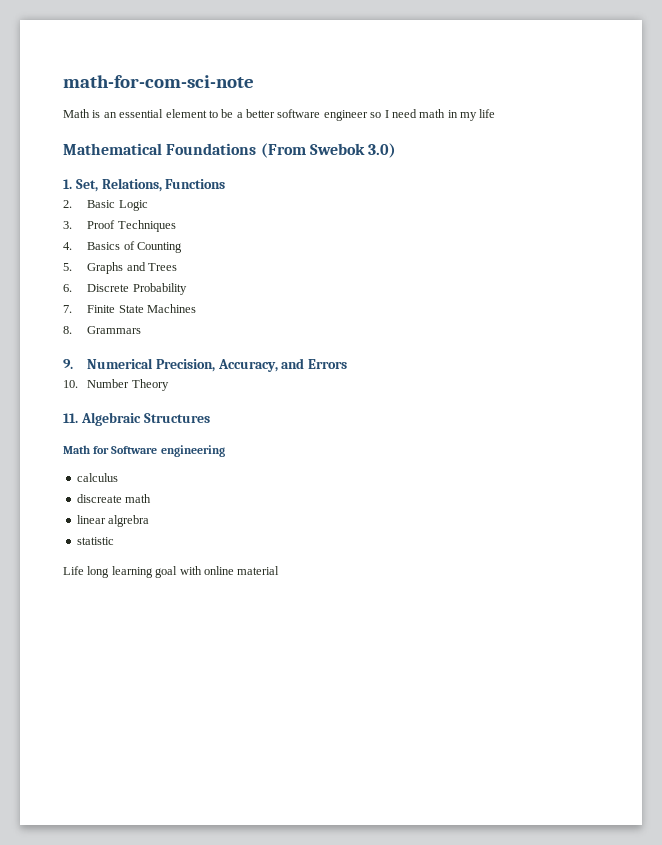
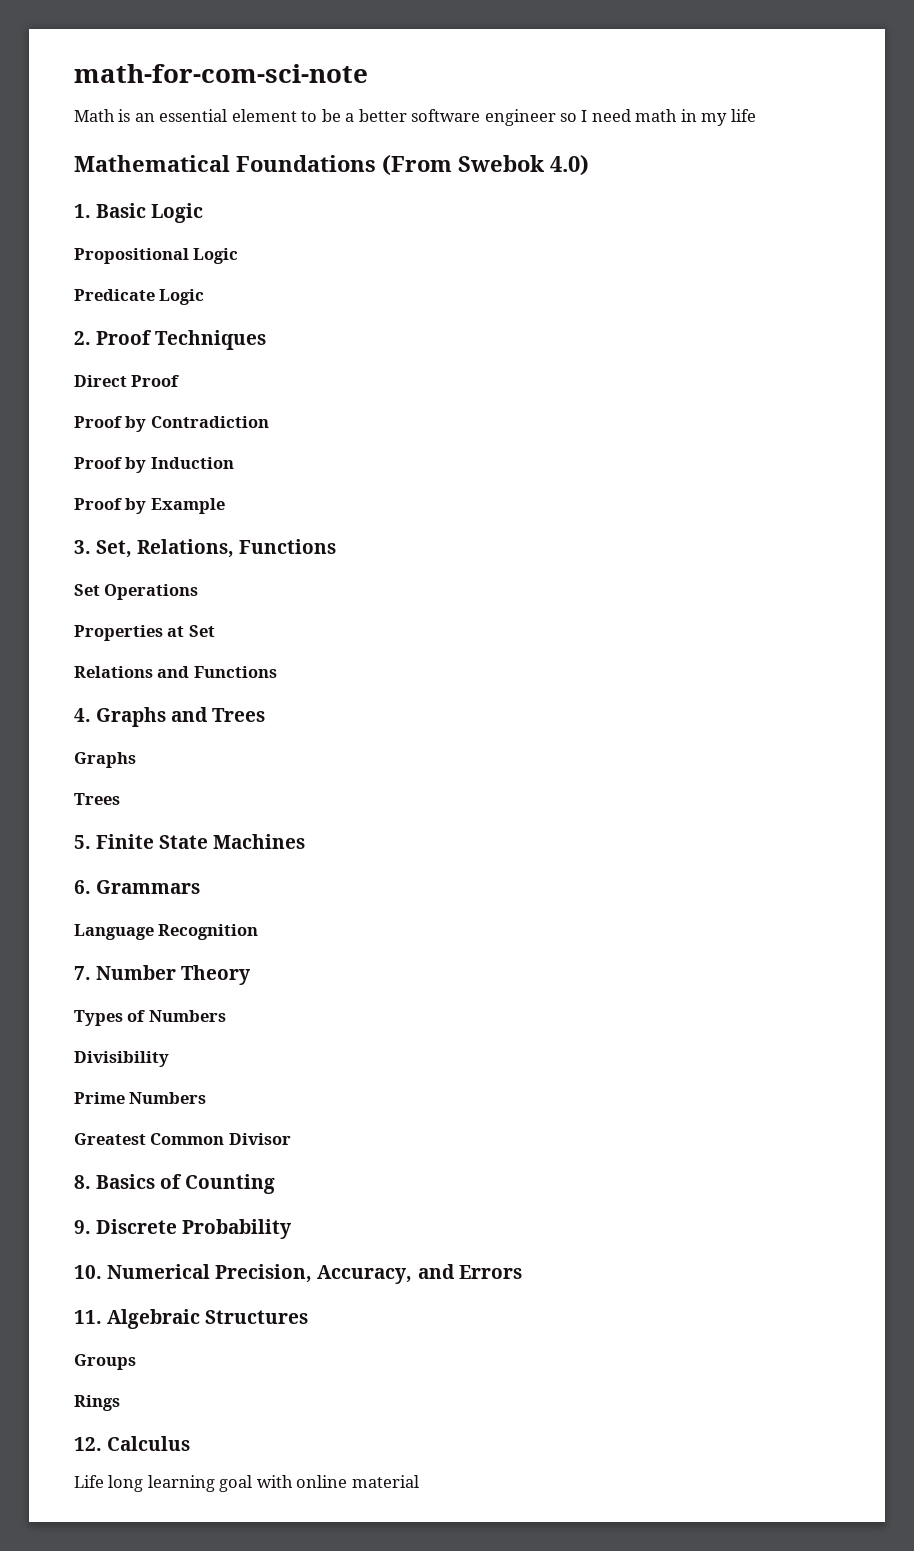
[368,143,397,158] 3.0) -> [550,155,589,176] 4.0)
[75,178,226,192] [63,200,148,211] [63,220,176,232] [63,241,182,253] [63,262,177,274] [63,283,187,295] [63,304,196,313] [63,326,142,334] [63,359,73,369] Set, Relations, Functions // 2. Basic Logic // 3. Proof Techniques // 4. Basics of Counting // 5. Graphs and Trees // 6. Discrete Probability // 7. Finite State Machines // 8. Grammars // 9. -> [96,203,204,223] [74,248,239,264] [74,289,205,305] [74,330,267,350] [74,375,180,387] [74,416,269,432] [74,457,234,473] [74,498,225,514] [74,539,337,558] [74,584,199,600] [74,625,215,641] [74,666,277,678] [74,707,266,727] [74,752,136,768] [74,793,120,805] [74,834,306,849] [74,880,201,894] [74,924,259,940] [74,965,251,985] [74,1010,226,1026] [74,1051,169,1067] [74,1092,207,1104] [74,1133,291,1145] [74,1174,276,1194] [74,1219,292,1239] [74,1265,102,1279] Basic Logic // Propositional Logic // Predicate Logic // 2. Proof Techniques // Direct Proof // Proof by Contradiction // Proof by Induction // Proof by Example // 3. Set, Relations, Functions // Set Operations // Properties at Set // Relations and Functions // 4. Graphs and Trees // Graphs // Trees // 5. Finite State Machines // 6. Grammars // Language Recognition // 7. Number Theory // Types of Numbers // Divisibility // Prime Numbers // Greatest Common Divisor // 8. Basics of Counting // 9. Discrete Probability // 10.
[63,379,169,391] // 10. Number Theory -> (522, 1272) none
[63,445,225,457] [76,473,118,482] [76,494,152,503] [76,515,150,527] [76,537,114,545] Math for Software engineering // calculus // discreate math // linear algrebra // statistic -> [74,1354,136,1370] [74,1395,120,1411] [74,1436,191,1451] Groups // Rings // 12. Calculus

